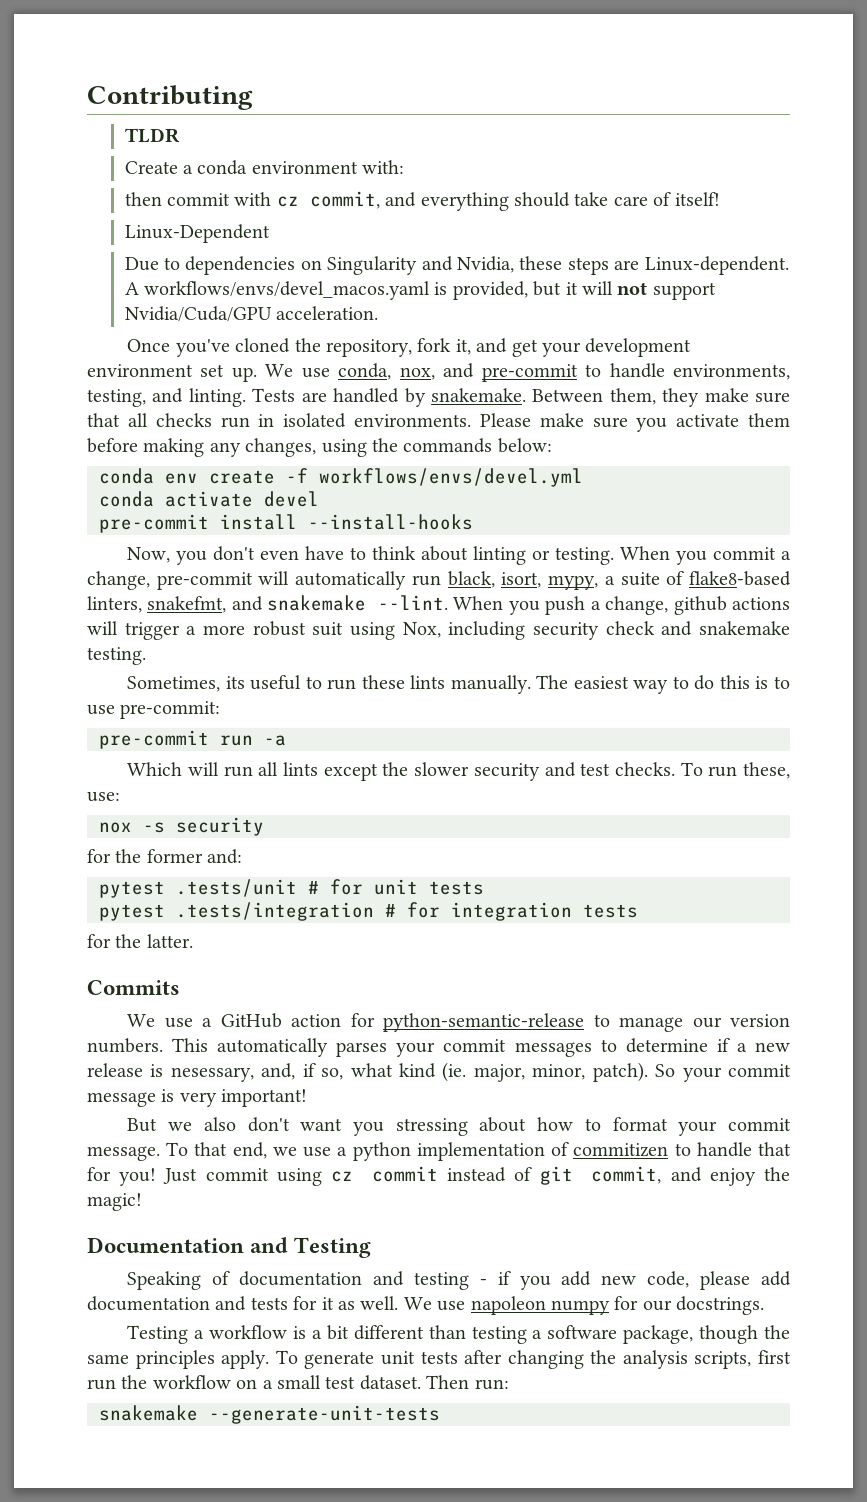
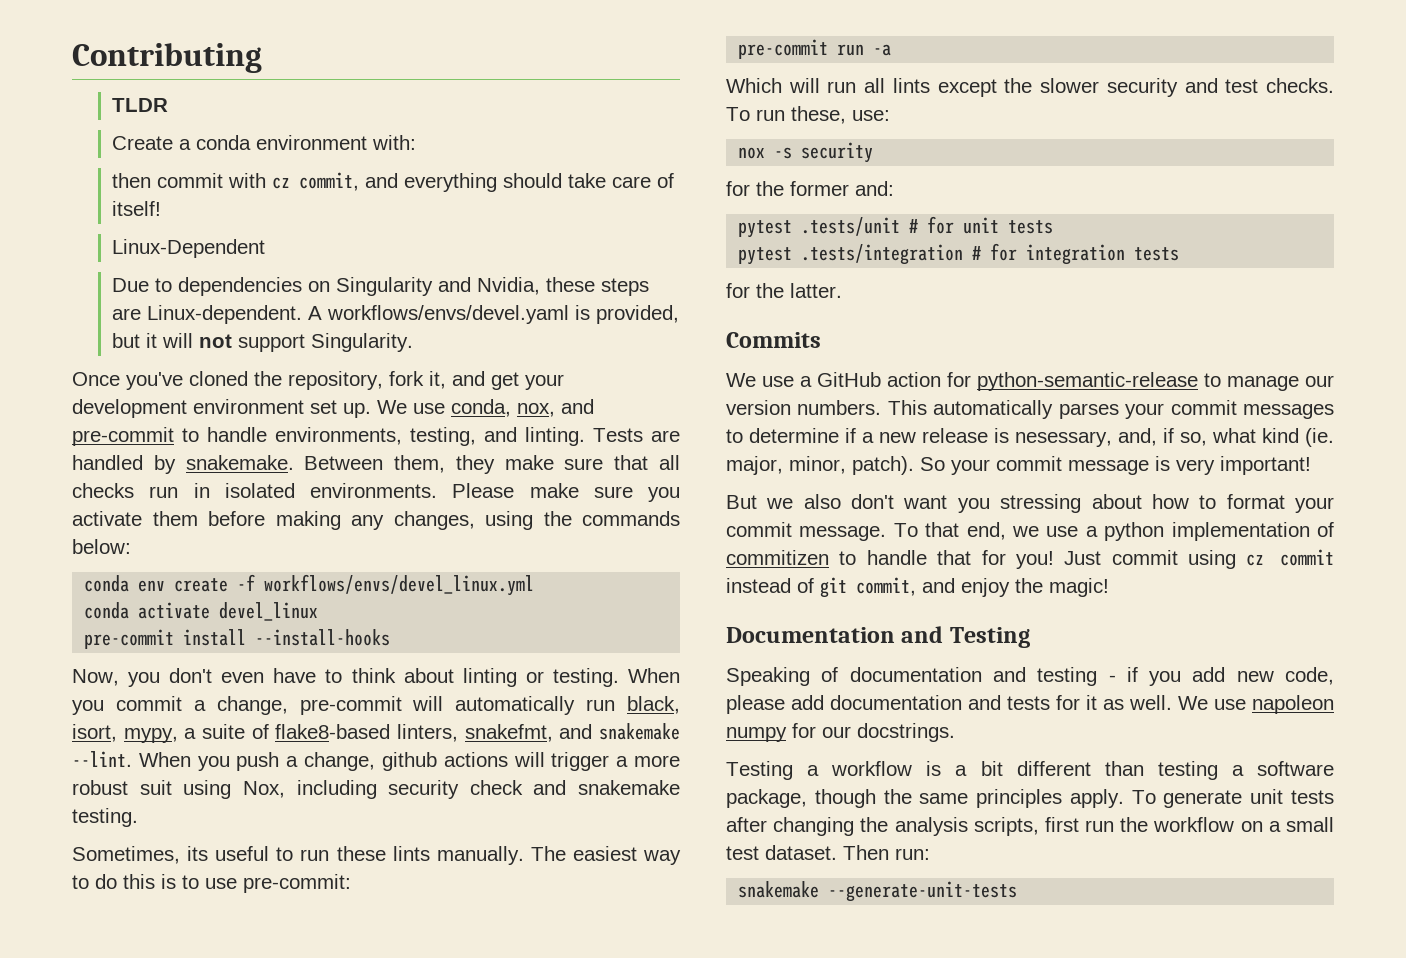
[144,281,431,300] workflows/envs/devel_macos.yaml -> [327,305,570,324] workflows/envs/devel.yaml
[124,306,379,322] Nvidia/Cuda/GPU acceleration. -> [311,333,414,352] Singularity.
[319,468,583,487] workflows/envs/devel.yml -> [264,574,535,596] workflows/envs/devel_linux.yml
[264,491,319,507] devel -> [219,602,319,621] devel_linux

